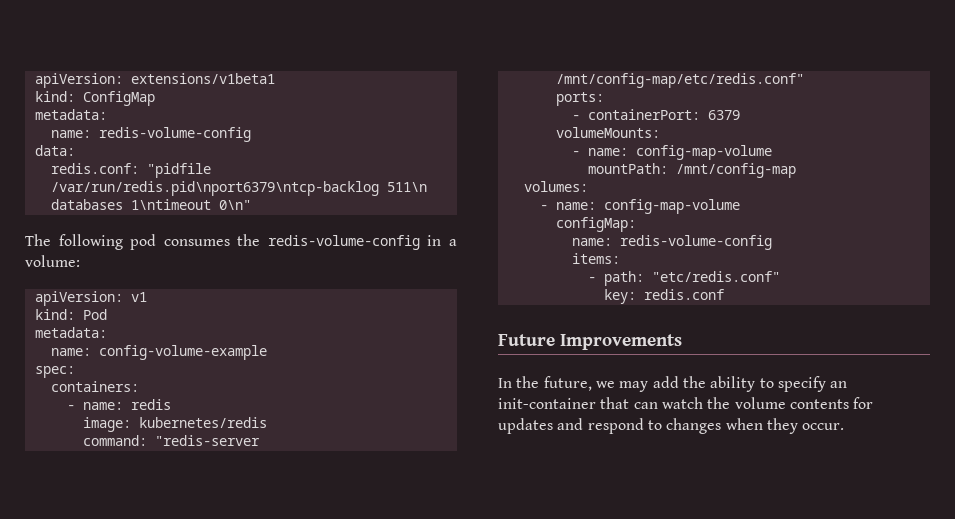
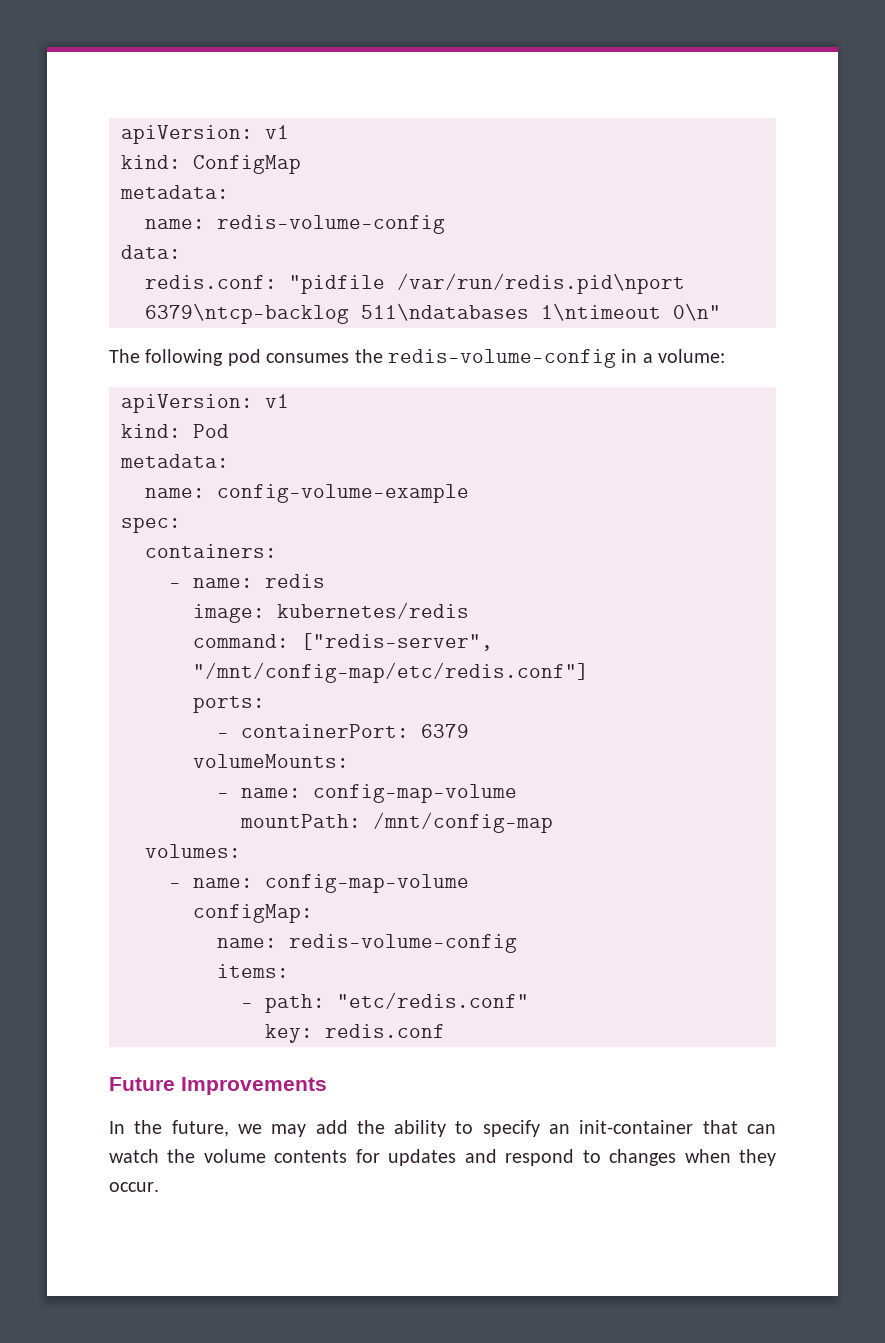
[34,73,275,88] apiVersion: extensions/v1beta1 -> [121,125,289,144] apiVersion: v1
[50,181,427,196] [50,199,123,210] /var/run/redis.pid\nport6379\ntcp-backlog 511\n databases -> [397,273,685,294] [145,303,529,324] /var/run/redis.pid\nport 6379\ntcp-backlog 511\ndatabases
[154,435,260,446] [555,73,804,88] "redis-server /mnt/config-map/etc/redis.conf" -> [301,633,493,651] [193,662,589,683] ["redis-server", "/mnt/config-map/etc/redis.conf"]

